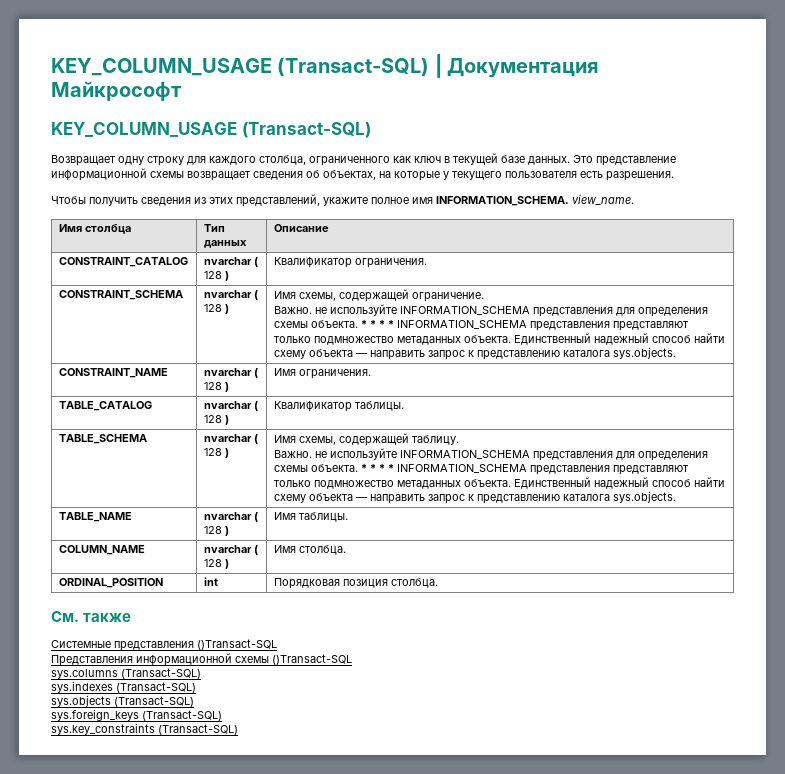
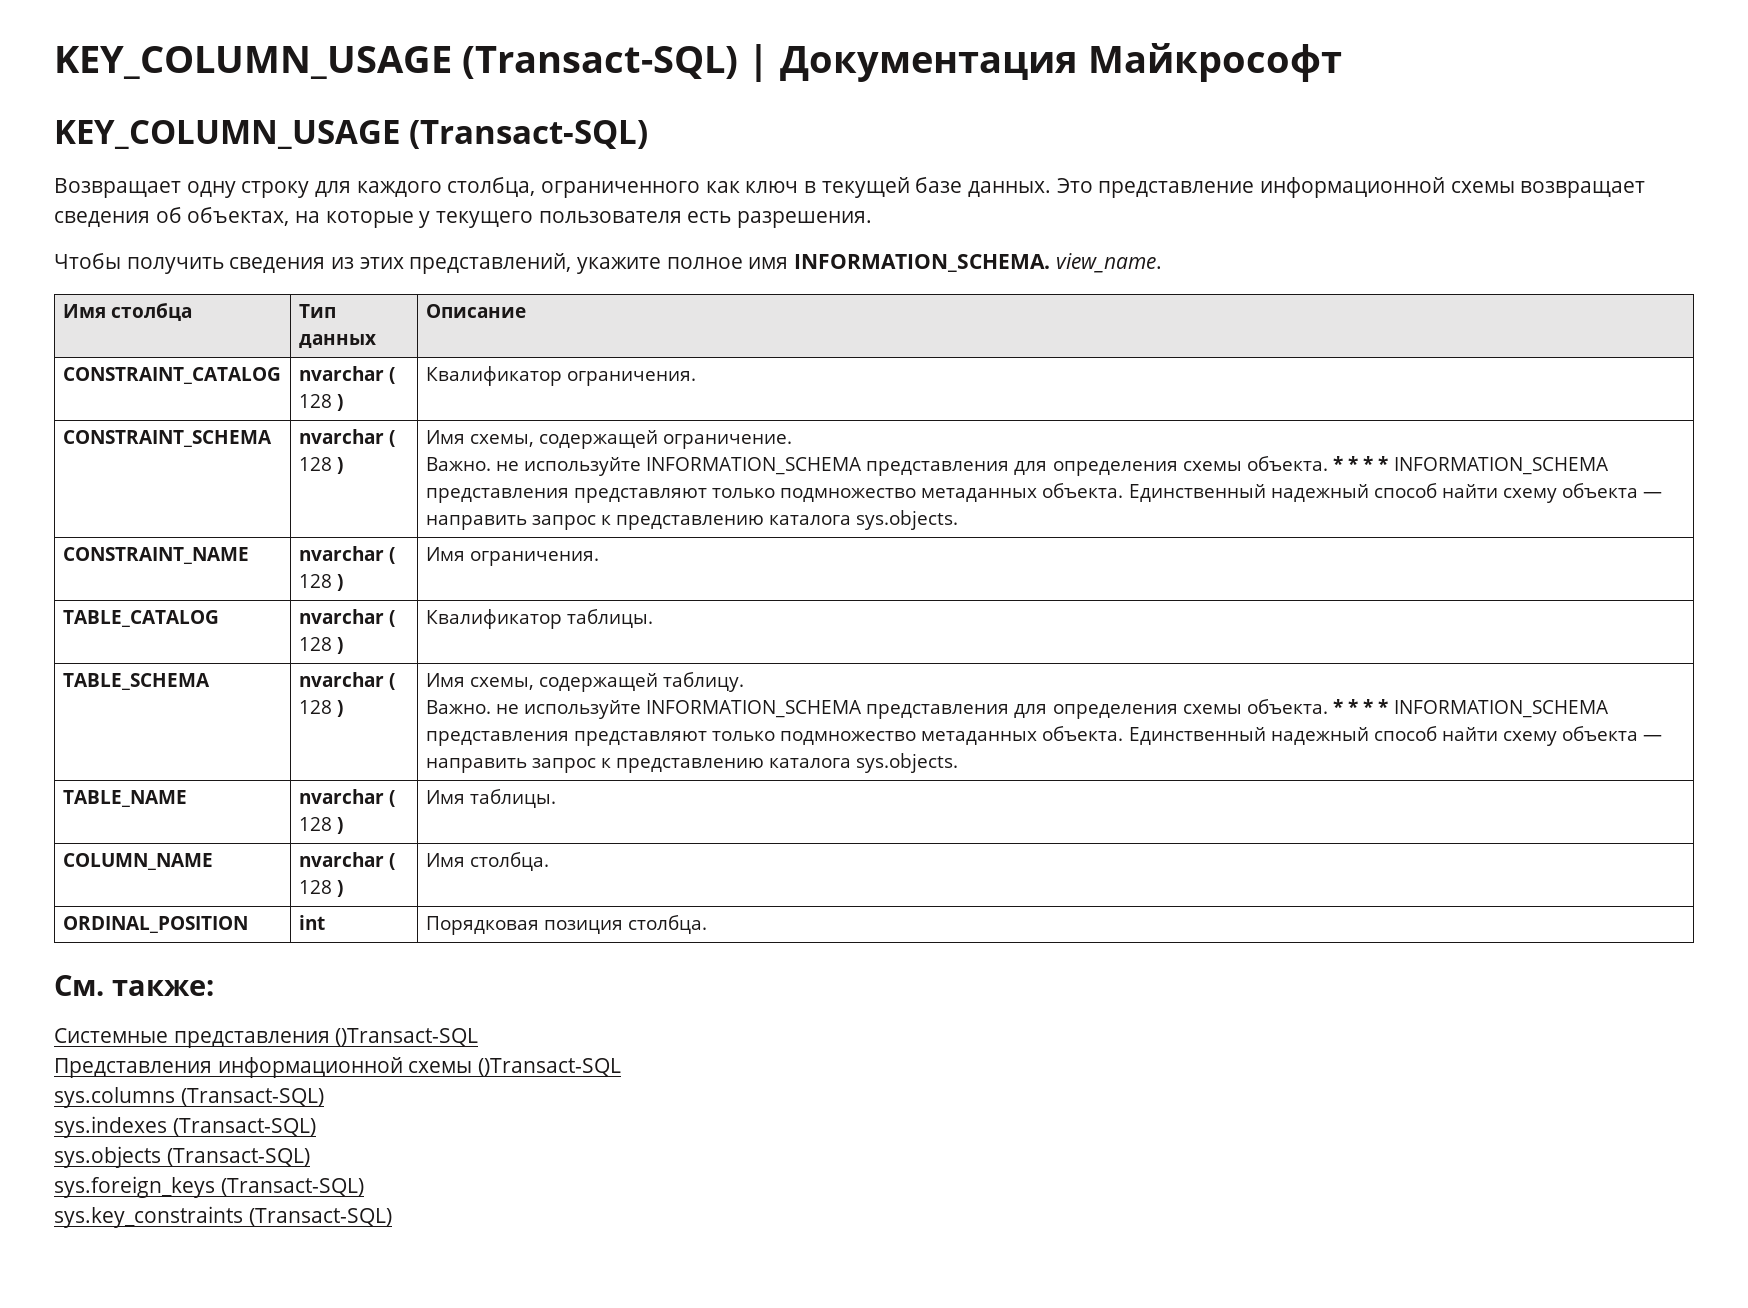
[83,613,132,622] также -> [112,980,214,996] также:

